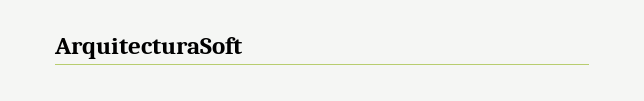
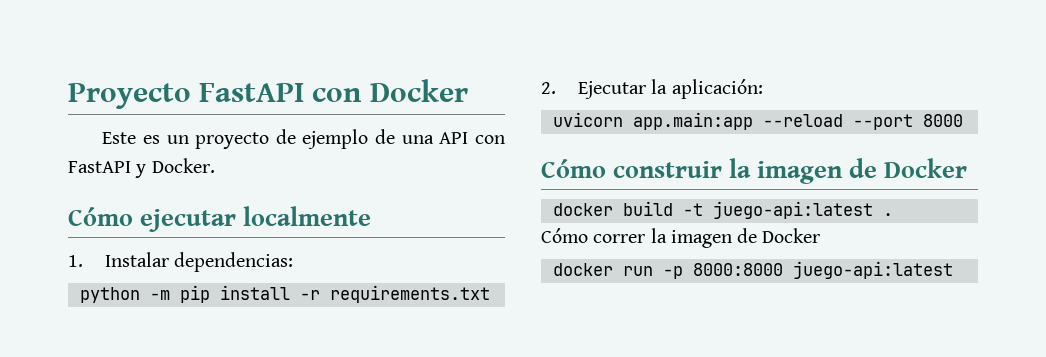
[54,37,243,59] ArquitecturaSoft -> [68,79,468,109] [102,129,506,149] [68,158,215,178] [68,206,372,232] [68,252,294,272] [79,285,490,303] [541,79,763,99] [552,112,963,130] [541,158,968,184] [552,201,893,219] [541,228,821,248] [552,261,953,279] Proyecto FastAPI con Docker // Este es un proyecto de ejemplo de una API con FastAPI y Docker. // Cómo ejecutar localmente // 1. Instalar dependencias: // python -m pip install -r requirements.txt // 2. Ejecutar la aplicación: // uvicorn app.main:app --reload --port 8000 // Cómo construir la imagen de Docker // docker build -t juego-api:latest . // Cómo correr la imagen de Docker // docker run -p 8000:8000 juego-api:latest

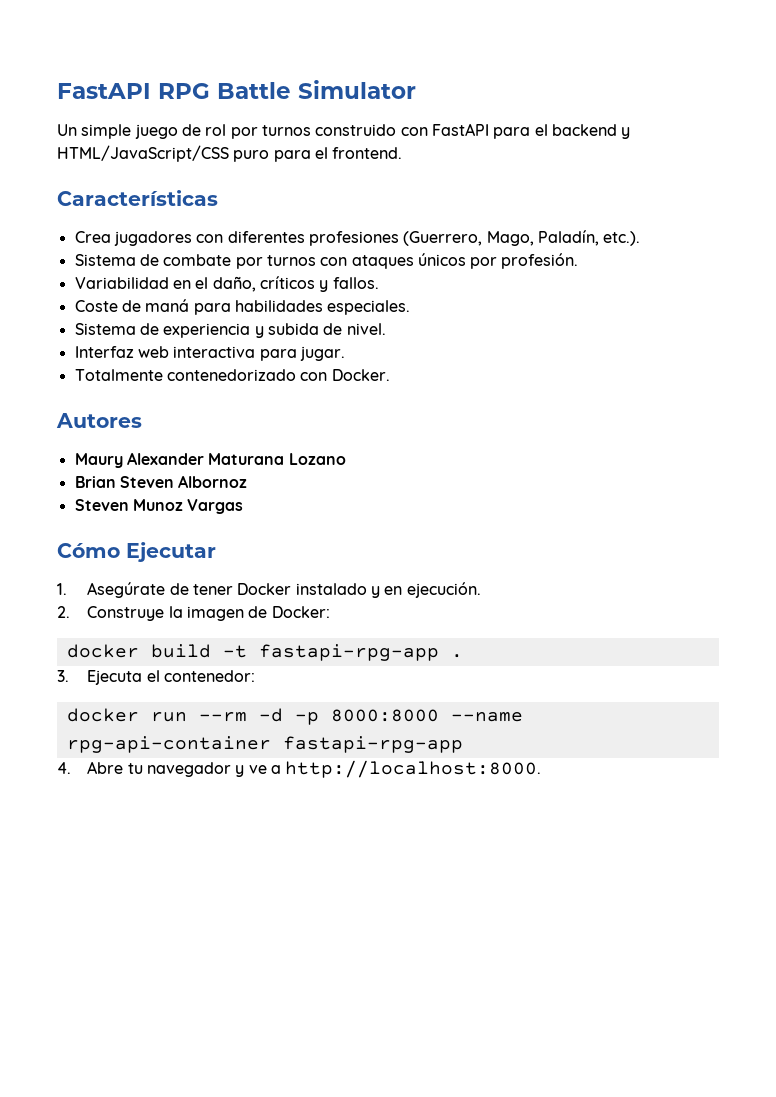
[68,79,468,109] [102,129,506,149] [68,158,215,178] [68,206,372,232] Proyecto FastAPI con Docker // Este es un proyecto de ejemplo de una API con FastAPI y Docker. // Cómo ejecutar localmente -> [57,80,416,99] [57,123,631,139] [57,145,403,162] [57,190,218,206] [74,230,641,246] [74,253,579,269] [74,276,379,292] [74,299,411,315] [74,323,386,338] [74,346,345,361] [74,369,390,381] [56,413,142,428] [74,452,346,468] [74,475,248,488] [74,499,244,514] [57,542,216,562] FastAPI RPG Battle Simulator // Un simple juego de rol por turnos construido con FastAPI para el backend y HTML/JavaScript/CSS puro para el frontend. // Características // Crea jugadores con diferentes profesiones (Guerrero, Mago, Paladín, etc.). // Sistema de combate por turnos con ataques únicos por profesión. // Variabilidad en el daño, críticos y fallos. // Coste de maná para habilidades especiales. // Sistema de experiencia y subida de nivel. // Interfaz web interactiva para jugar. // Totalmente contenedorizado con Docker. // Autores // Maury Alexander Maturana Lozano // Brian Steven Albornoz // Steven Munoz Vargas // Cómo Ejecutar
[105,252,294,272] [79,285,490,303] [541,79,763,99] [552,112,963,130] [541,158,968,184] Instalar dependencias: // python -m pip install -r requirements.txt // 2. Ejecutar la aplicación: // uvicorn app.main:app --reload --port 8000 // Cómo construir la imagen de Docker -> [87,582,481,598] [57,606,330,621] Asegúrate de tener Docker instalado y en ejecución. // 2. Construye la imagen de Docker:
[712,201,873,219] juego-api:latest -> [258,644,439,661] fastapi-rpg-app
[541,228,821,248] [552,261,953,279] Cómo correr la imagen de Docker // docker run -p 8000:8000 juego-api:latest -> [57,670,255,685] [66,708,523,725] [66,736,463,753] [57,760,542,778] 3. Ejecuta el contenedor: // docker run --rm -d -p 8000:8000 --name rpg-api-container fastapi-rpg-app // 4. Abre tu navegador y ve a http://localhost:8000.

